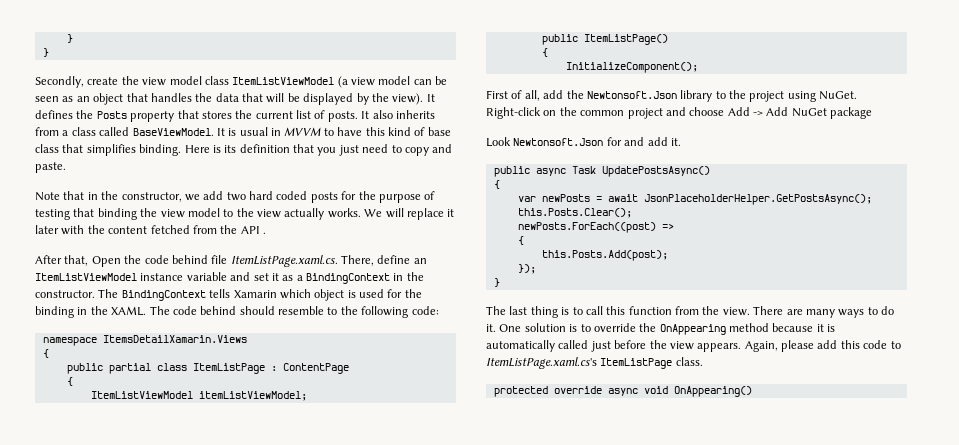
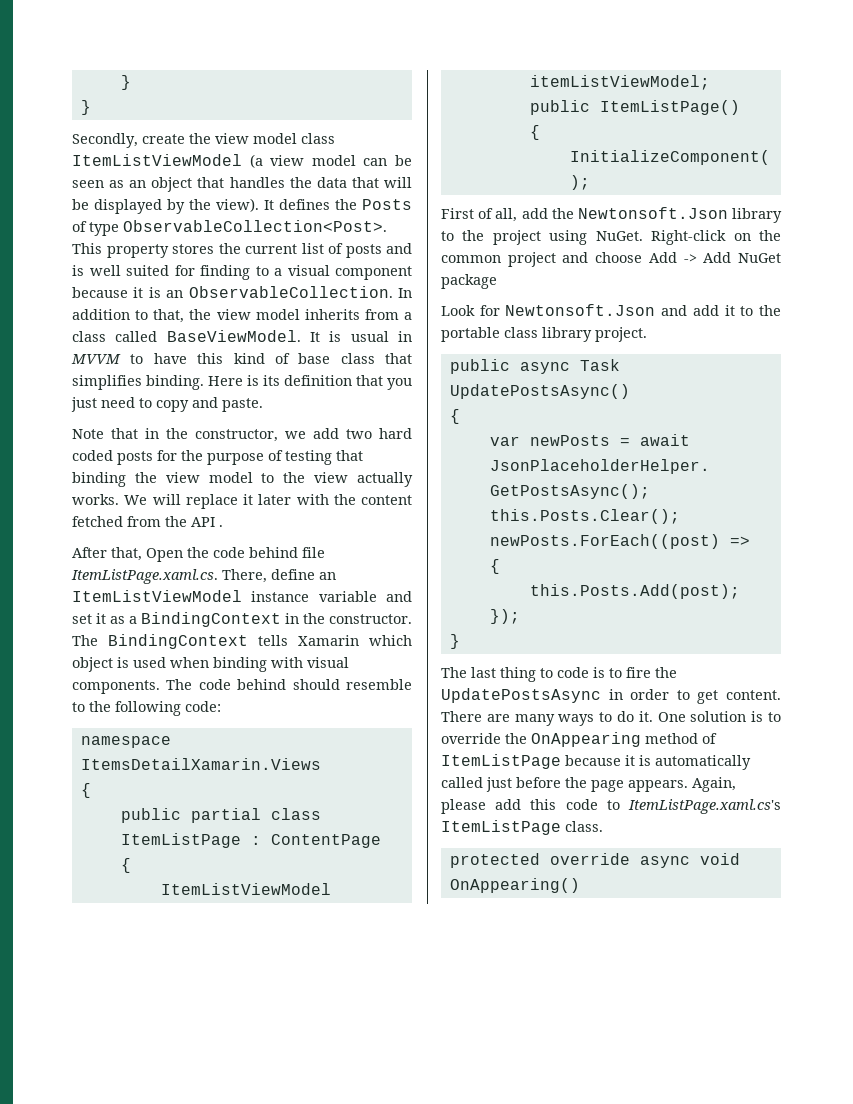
[130,110,199,122] property that -> [72,220,387,236] [72,243,169,258] of type ObservableCollection<Post>. This property
[327,110,393,122] posts. It also -> [345,243,412,258] [72,265,412,280] [72,286,412,298] [72,309,300,323] posts and is well suited for finding to a visual component because it is an ObservableCollection. In addition to that, the view model
[387,289,422,298] [35,306,147,318] for the binding in the XAML. -> [170,657,349,672] [72,680,160,694] when binding with visual components.
[513,137,681,146] Newtonsoft.Json for and add it. -> [479,304,781,316] [441,327,647,342] for Newtonsoft.Json and add it to the portable class library project.
[561,306,750,316] is to call this function from the view. -> [540,667,677,678] [441,688,781,704] to code is to fire the UpdatePostsAsync in order to get content.
(769, 327) none -> [702,733,717,744] [441,754,561,769] of ItemListPage
[669,341,694,350] view -> [591,780,624,792] page

